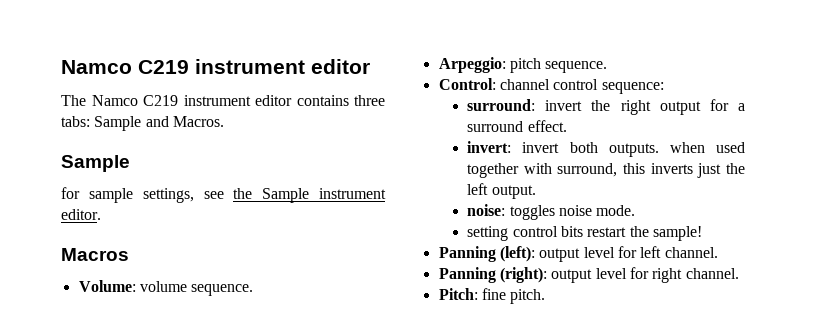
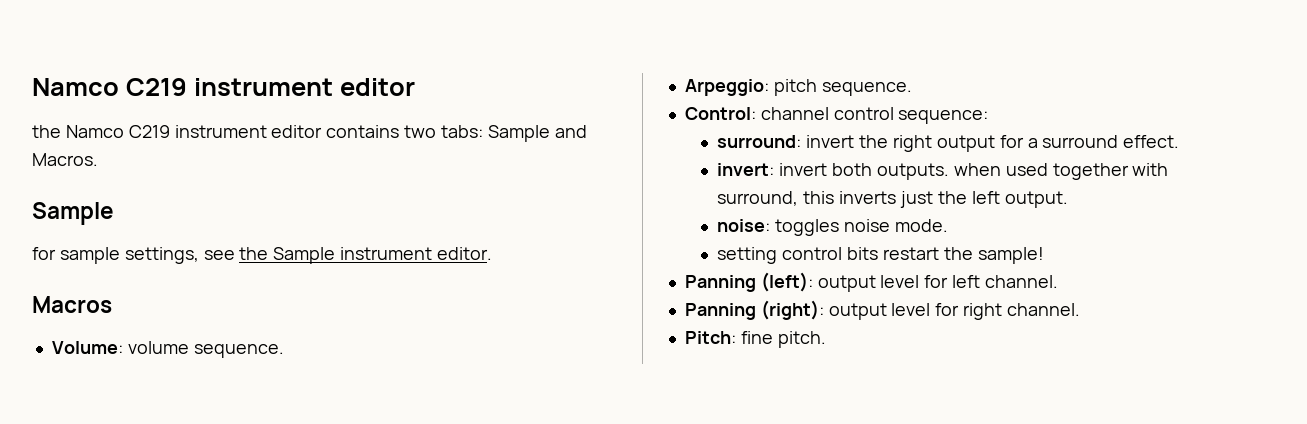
[61,95,86,106] The -> [32,125,61,138] the
[354,95,385,106] three -> [404,125,437,138] two

